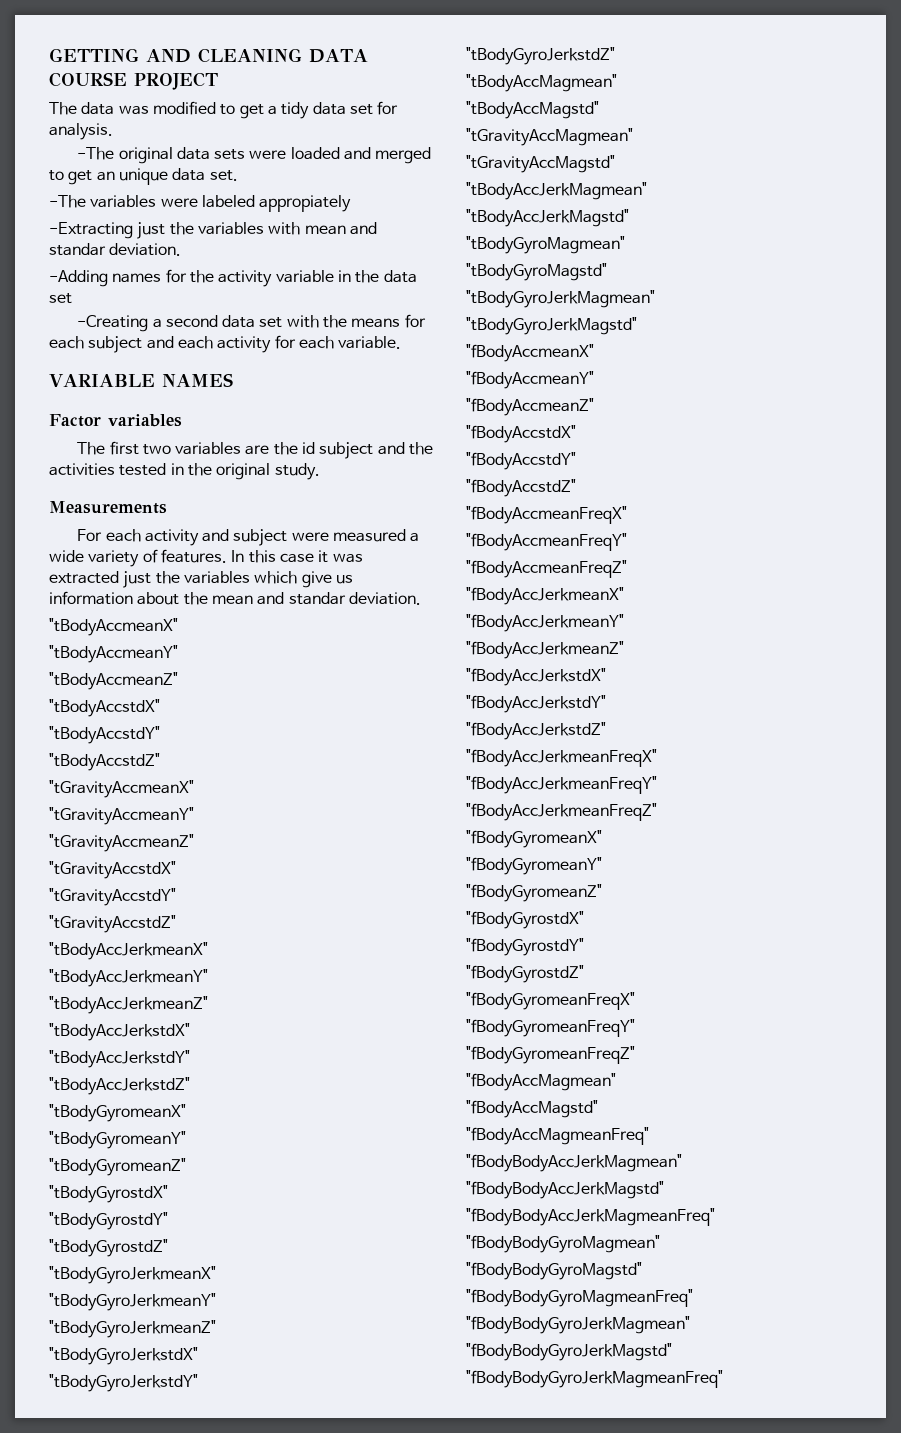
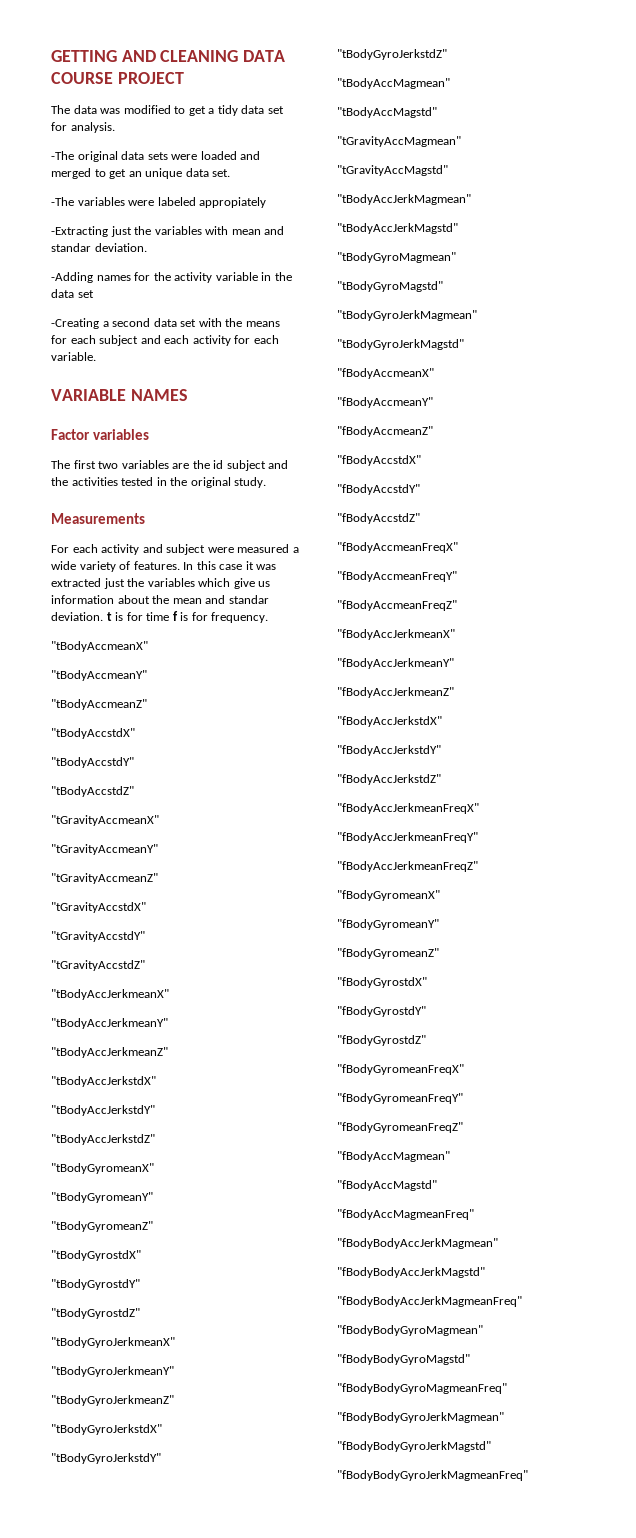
(421, 598) none -> [106,611,269,623] t is for time f is for frequency.

